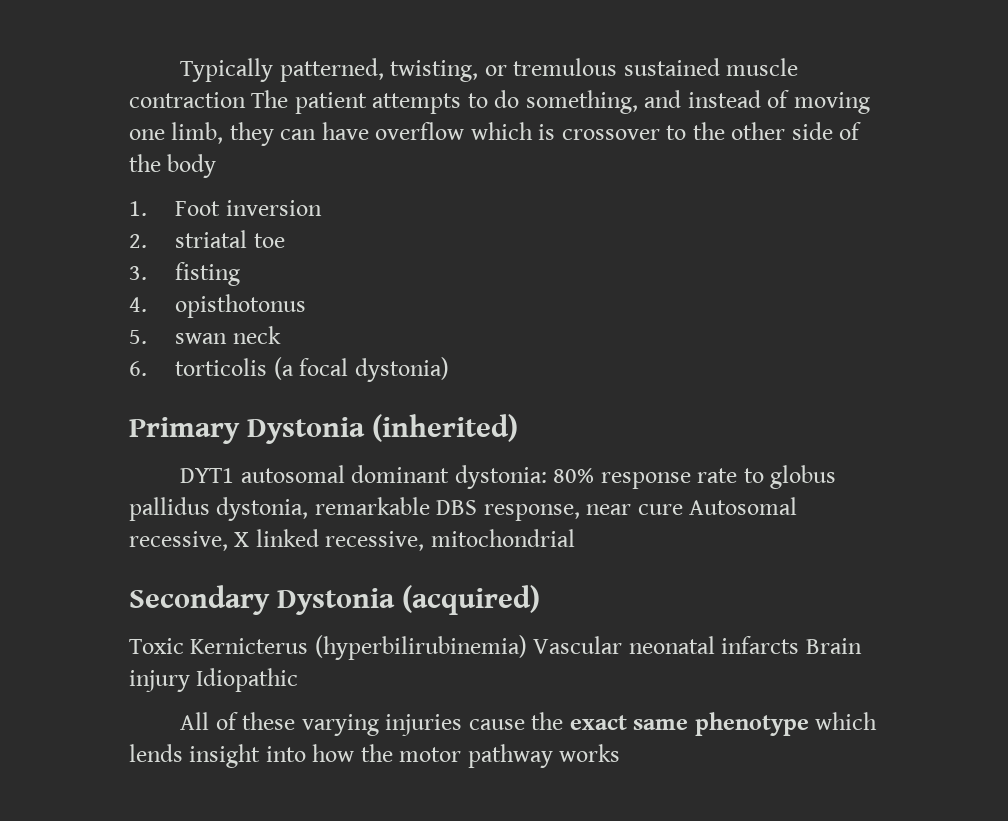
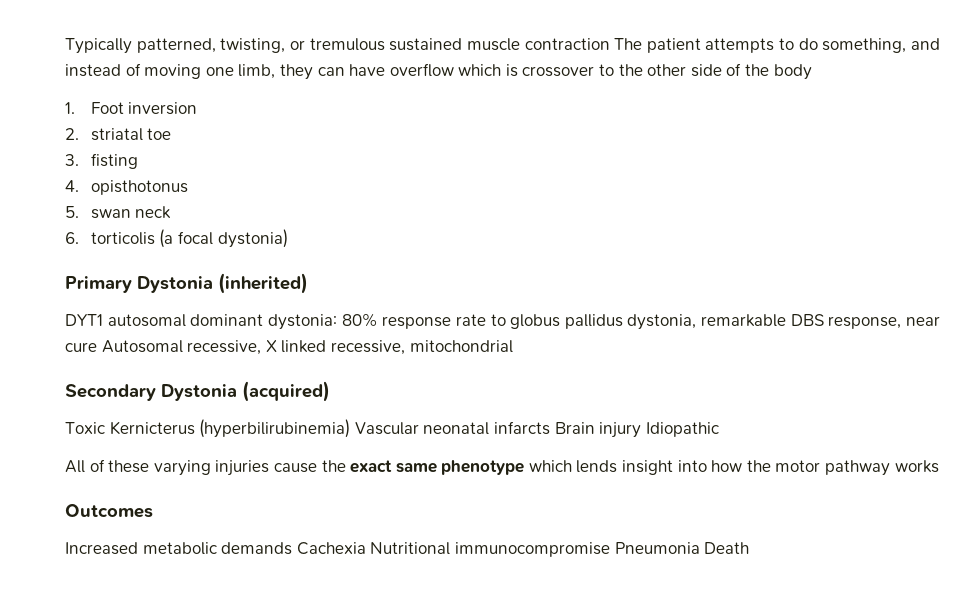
(621, 753) none -> [65,504,153,518] [65,542,750,557] // Outcomes // Increased metabolic demands Cachexia Nutritional immunocompromise Pneumonia Death

